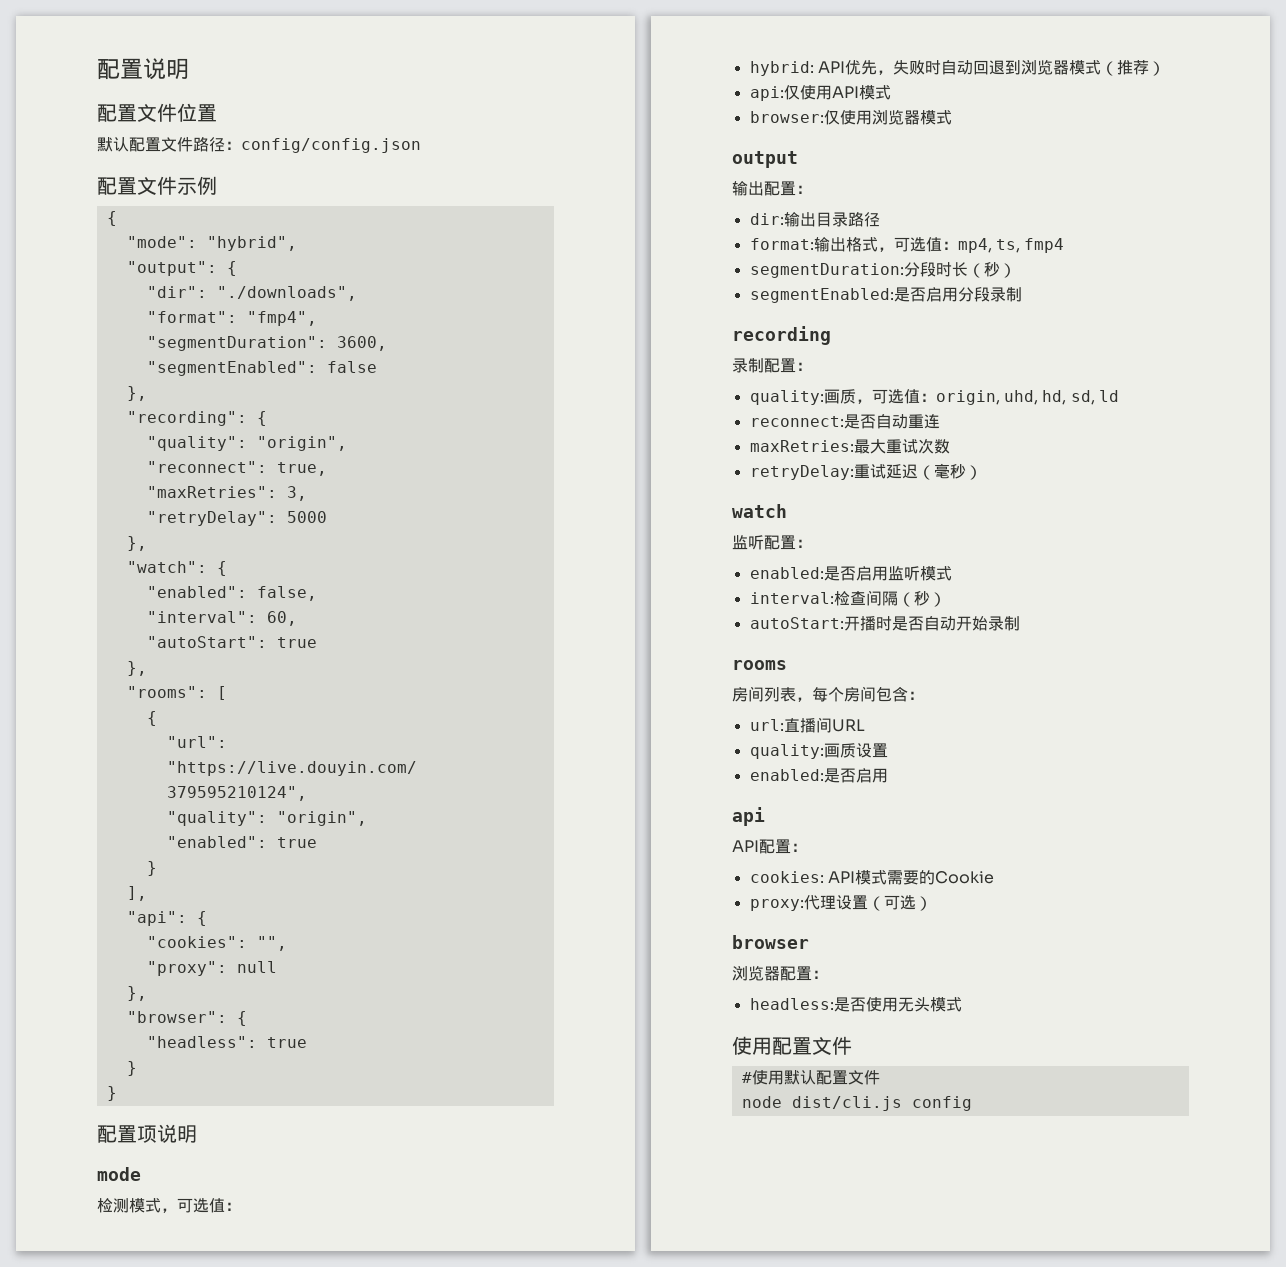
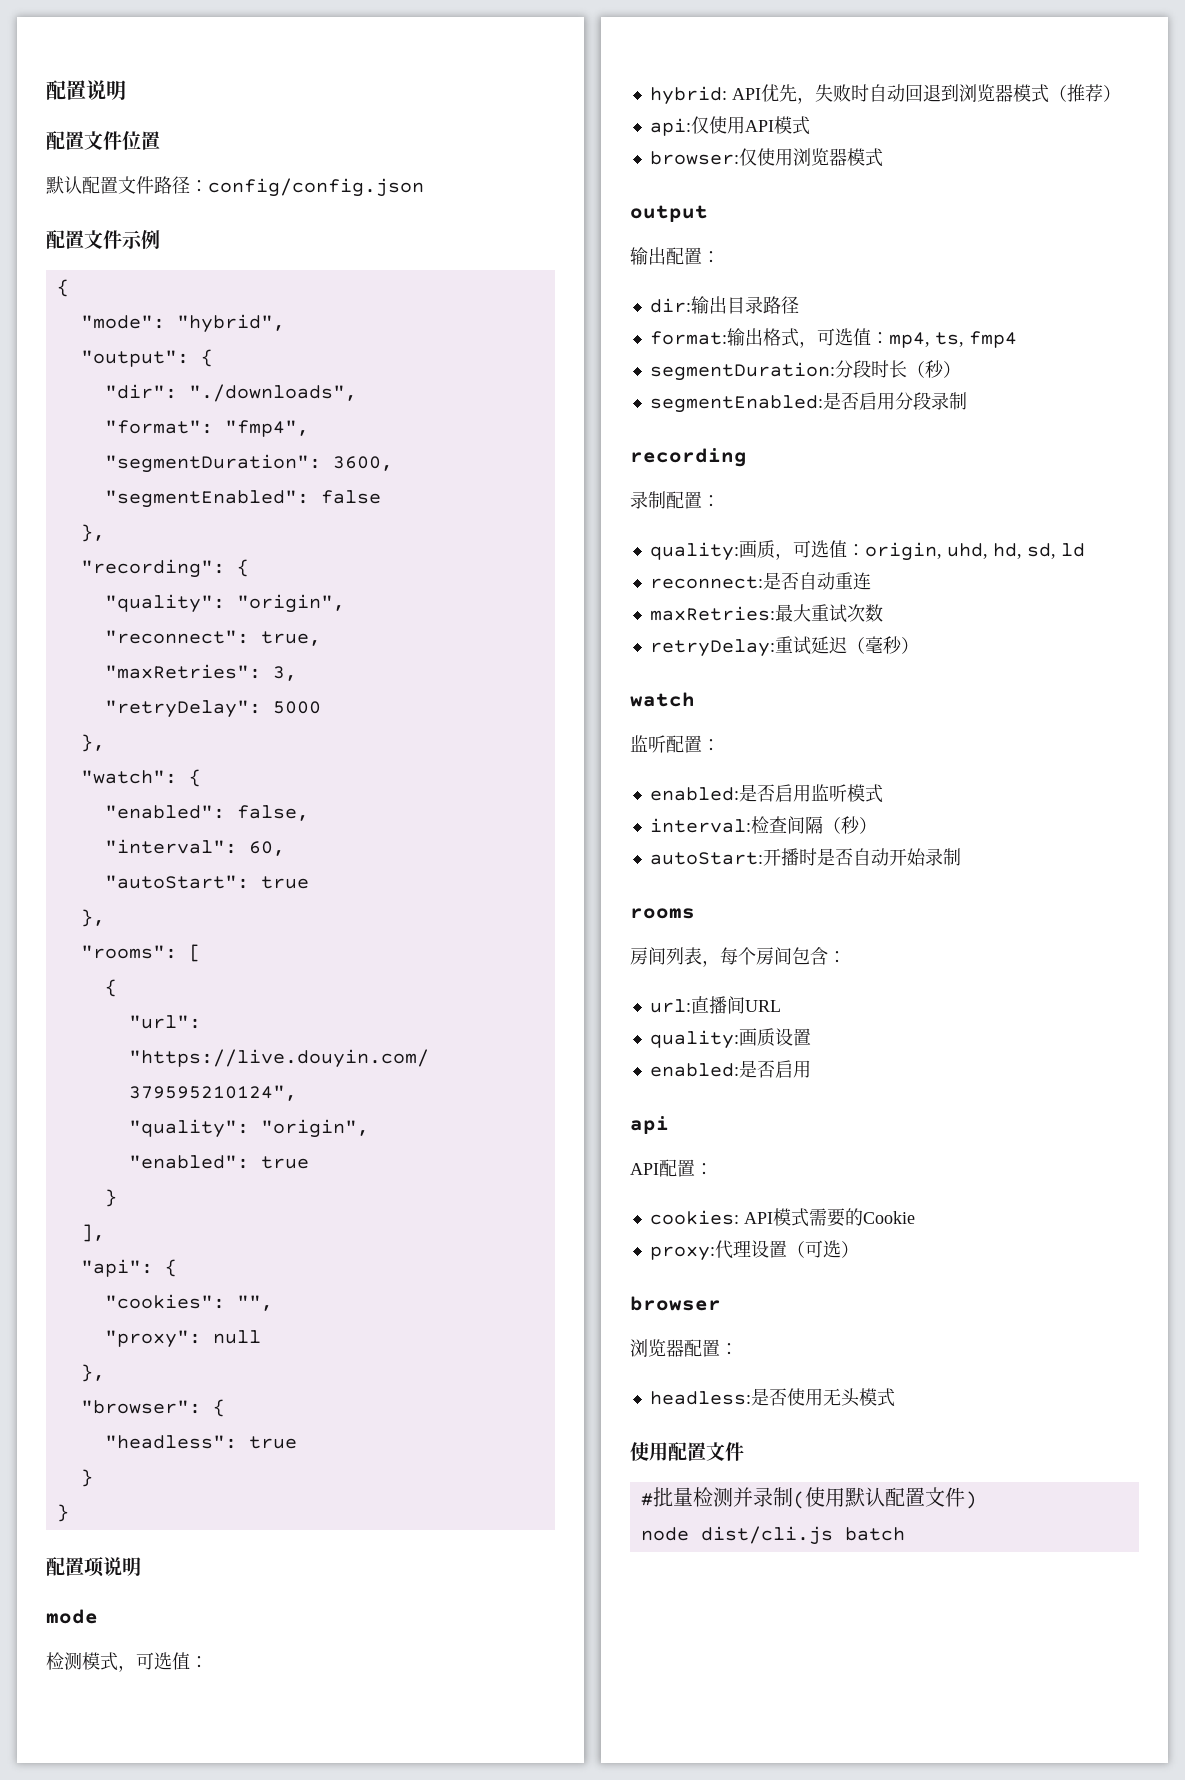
(752, 1077) none -> [652,1487,805,1509] 批量检测并录制(
(880, 1077) none -> [964,1491,977,1509] )
[911,1096,972,1111] config -> [844,1527,905,1541] batch

